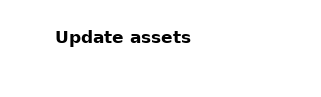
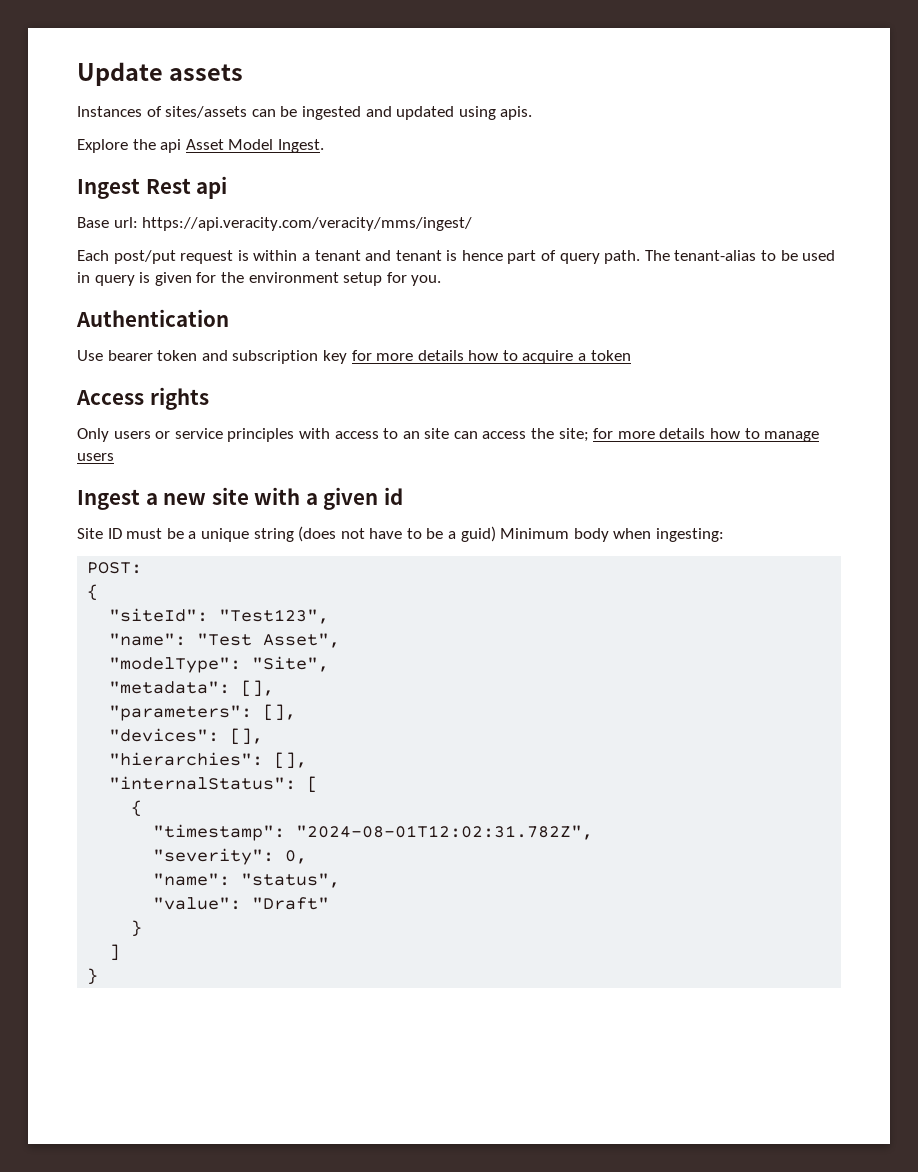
(191, 37) none -> [77,106,533,120] [77,139,324,153] [77,176,228,199] [77,217,473,231] [77,250,836,264] [77,272,442,286] [76,309,229,327] [77,350,631,364] [76,387,209,410] [77,428,820,442] [77,453,114,461] [77,487,403,510] [77,526,725,542] [87,562,143,574] [87,584,99,601] [109,608,330,624] [109,633,341,648] [109,656,330,673] [109,680,275,697] [109,704,297,721] [109,728,264,745] [109,752,308,769] [109,776,319,793] [131,800,143,817] [153,824,594,841] [153,848,308,865] [153,873,341,888] [153,897,330,910] [131,920,143,937] [109,944,121,961] [87,968,99,985] // Instances of sites/assets can be ingested and updated using apis. // Explore the api Asset Model Ingest. // Ingest Rest api // Base url: https://api.veracity.com/veracity/mms/ingest/ // Each post/put request is within a tenant and tenant is hence part of query path. The tenant-alias to be used in query is given for the environment setup for you. // Authentication // Use bearer token and subscription key for more details how to acquire a token // Access rights // Only users or service principles with access to an site can access the site; for more details how to manage users // Ingest a new site with a given id // Site ID must be a unique string (does not have to be a guid) Minimum body when ingesting: // POST: // { // "siteId": "Test123", // "name": "Test Asset", // "modelType": "Site", // "metadata": [], // "parameters": [], // "devices": [], // "hierarchies": [], // "internalStatus": [ // { // "timestamp": "2024-08-01T12:02:31.782Z", // "severity": 0, // "name": "status", // "value": "Draft" // } // ] // }

